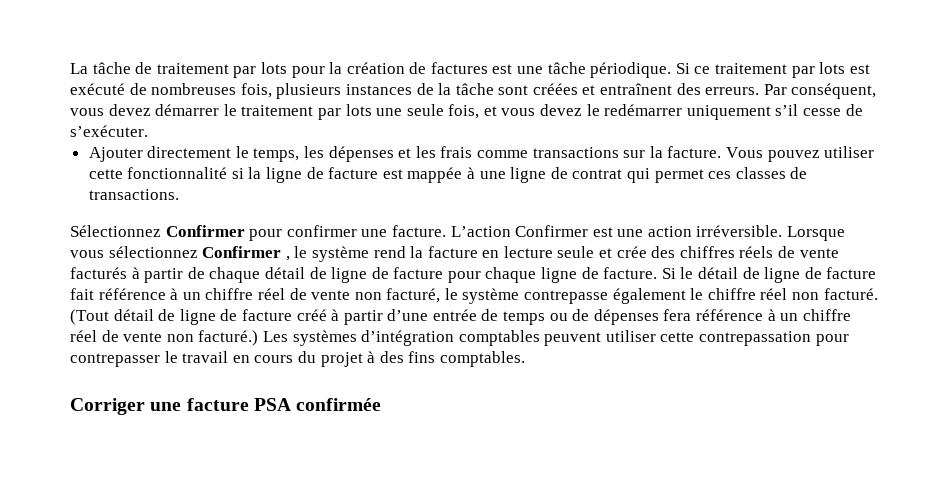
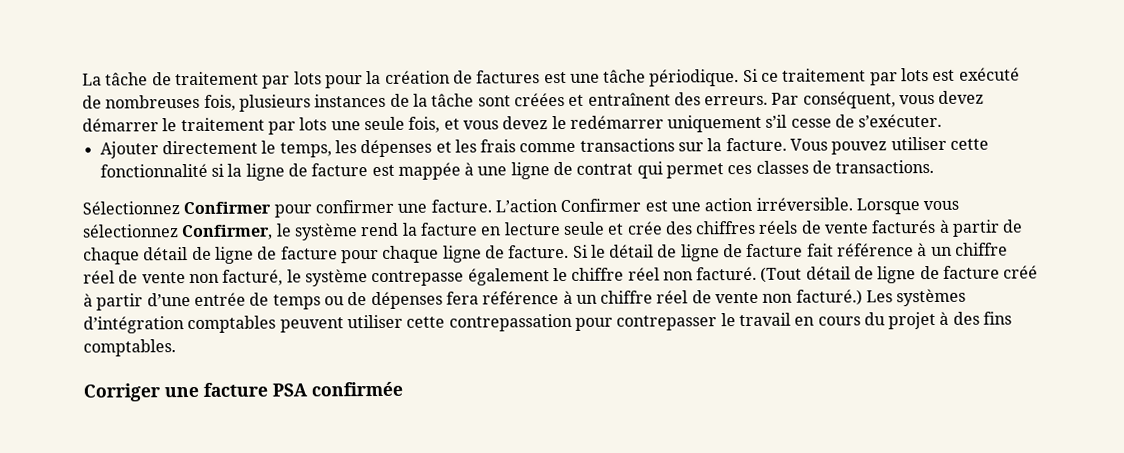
[202,246,290,261] Confirmer , -> [181,224,274,241] Confirmer,

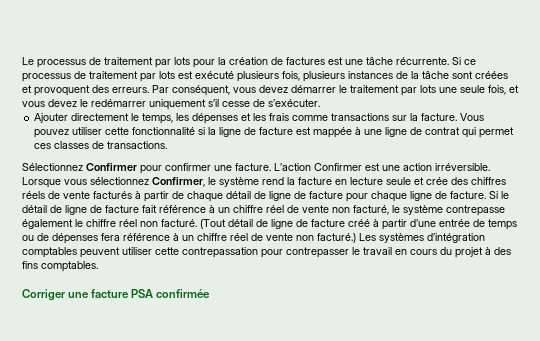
[82,72,149,86] La tâche -> [22,57,86,68] Le processus
[649,69,740,87] périodique. -> [396,57,449,65] récurrente.
(780, 77) none -> [22,71,86,82] processus de
[82,94,201,109] de nombreuses -> [237,71,279,82] plusieurs
[587,92,671,106] entraînent -> [34,85,90,96] provoquent

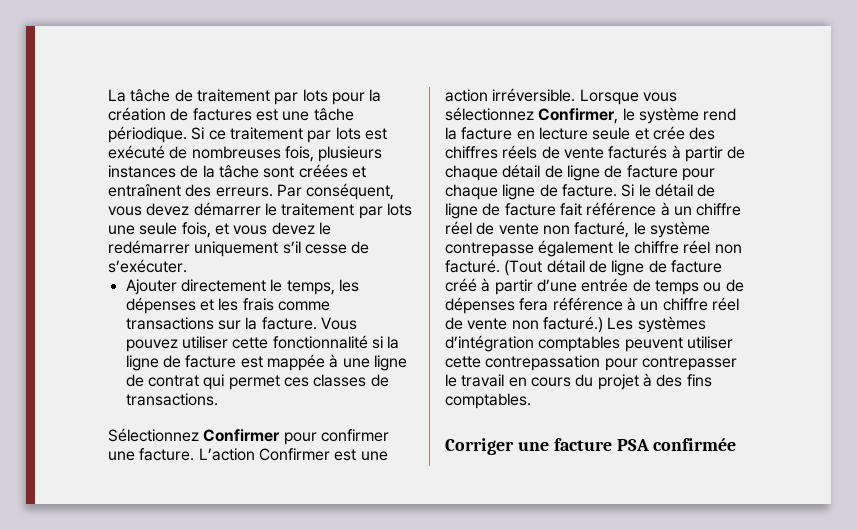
[22,57,86,68] Le processus -> [108,89,171,102] La tâche
[396,57,449,65] récurrente. -> [108,126,187,143] périodique.
[22,71,86,82] processus de -> (226, 135) none
[237,71,279,82] plusieurs -> [169,146,281,159] de nombreuses
[34,85,90,96] provoquent -> [108,184,181,197] entraînent

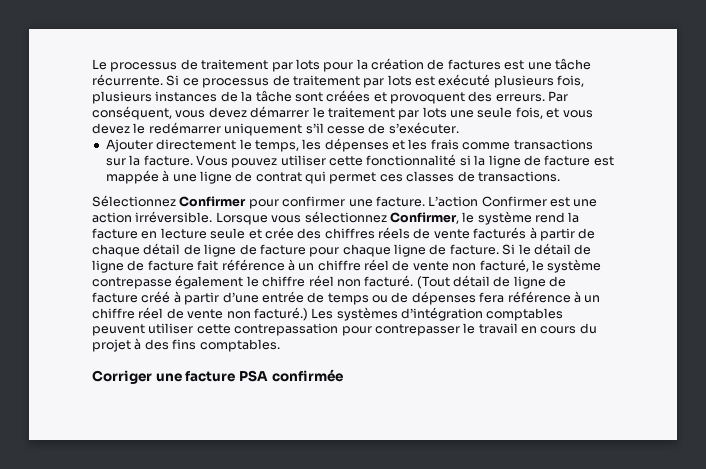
[108,89,171,102] La tâche -> [92,59,178,72] Le processus
[108,126,187,143] périodique. -> [92,74,163,86] récurrente.
(226, 135) none -> [202,75,290,88] processus de
[169,146,281,159] de nombreuses -> [493,75,554,88] plusieurs
[108,184,181,197] entraînent -> [390,92,465,104] provoquent

